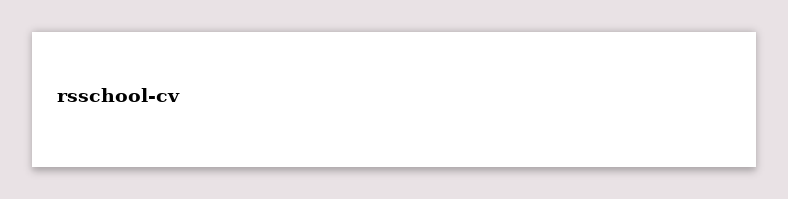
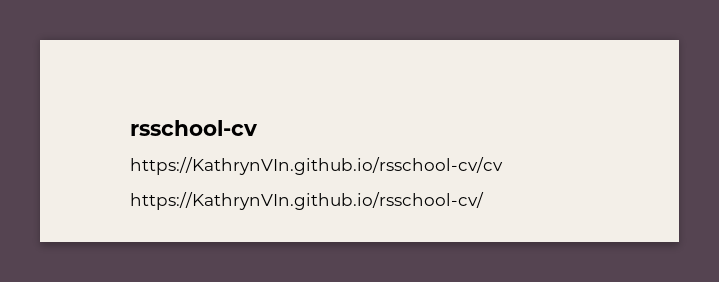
(180, 95) none -> [130,157,503,175] [130,192,484,210] // https://KathrynVIn.github.io/rsschool-cv/cv // https://KathrynVIn.github.io/rsschool-cv/

